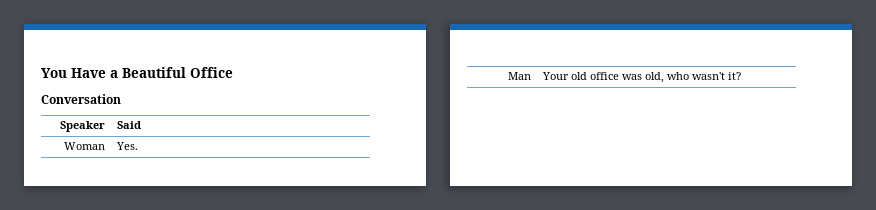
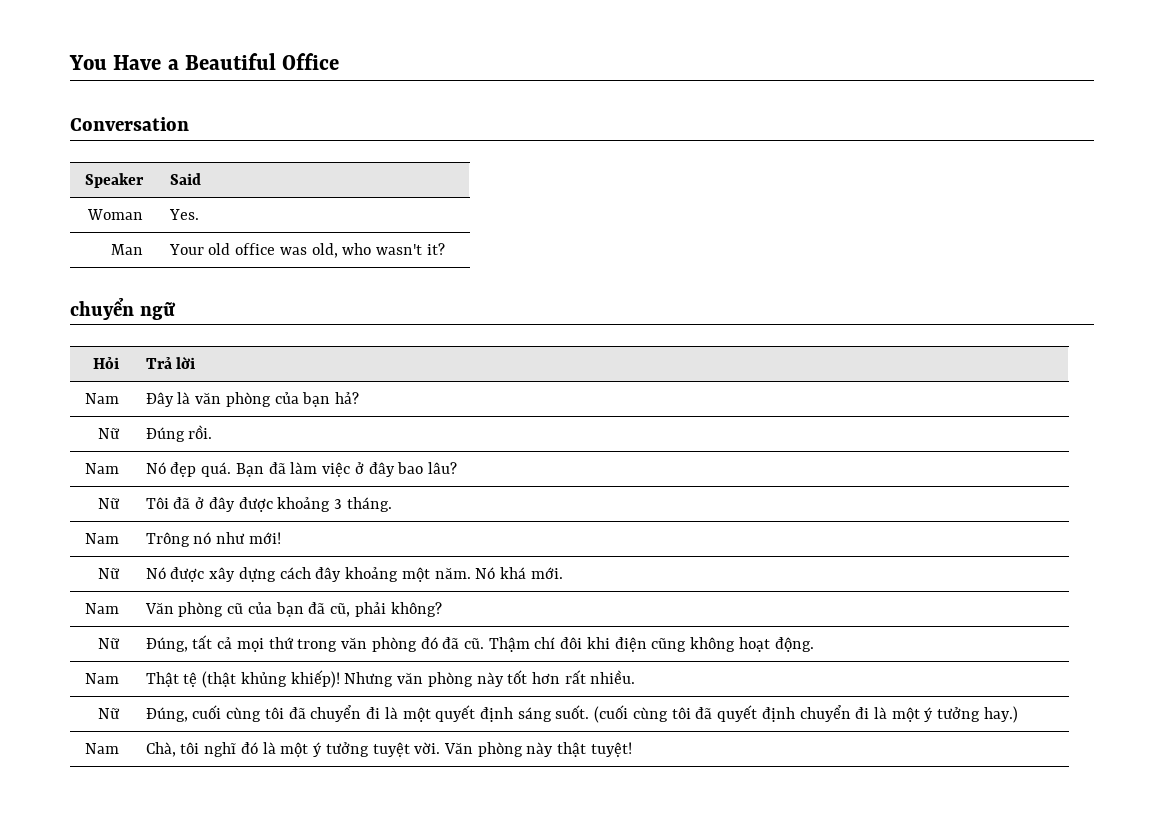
(741, 76) none -> [70,297,176,320] [93,357,120,369] [145,356,196,369] [85,393,120,404] [145,392,360,407] [98,428,121,439] [145,425,213,442] [85,463,120,474] [145,462,458,477] [98,498,121,509] [145,497,392,512] [85,533,120,544] [145,532,281,547] [98,568,121,579] [145,567,563,582] [85,603,120,614] [144,602,442,617] [98,638,121,649] [145,635,814,652] [85,673,120,684] [145,670,636,688] [98,708,121,719] [145,705,1018,723] [85,743,120,754] [145,742,632,757] // chuyển ngữ // Hỏi | Trả lời // Nam | Đây là văn phòng của bạn hả? // Nữ | Đúng rồi. // Nam | Nó đẹp quá. Bạn đã làm việc ở đây bao lâu? // Nữ | Tôi đã ở đây được khoảng 3 tháng. // Nam | Trông nó như mới! // Nữ | Nó được xây dựng cách đây khoảng một năm. Nó khá mới. // Nam | Văn phòng cũ của bạn đã cũ, phải không? // Nữ | Đúng, tất cả mọi thứ trong văn phòng đó đã cũ. Thậm chí đôi khi điện cũng không hoạt động. // Nam | Thật tệ (thật khủng khiếp)! Nhưng văn phòng này tốt hơn rất nhiều. // Nữ | Đúng, cuối cùng tôi đã chuyển đi là một quyết định sáng suốt. (cuối cùng tôi đã quyết định chuyển đi là một ý tưởng hay.) // Nam | Chà, tôi nghĩ đó là một ý tưởng tuyệt vời. Văn phòng này thật tuyệt!

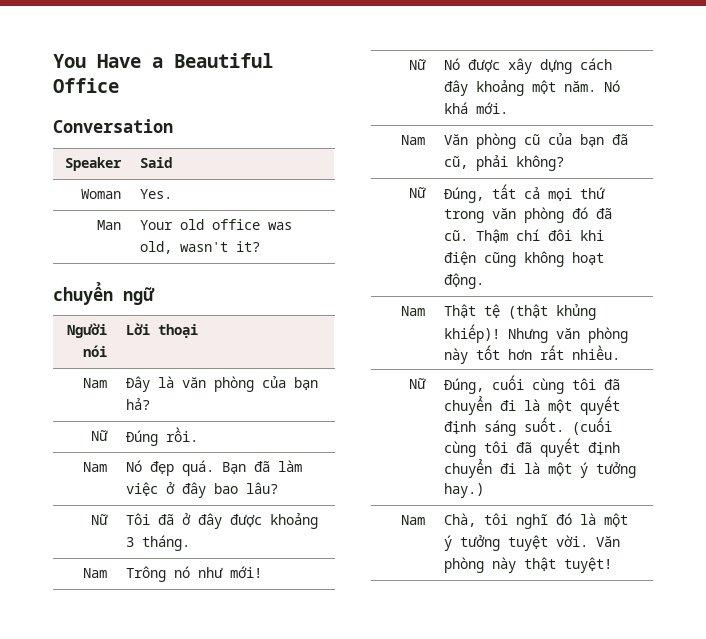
[342,243,372,255] who -> (173, 247) none
[93,357,120,369] [145,356,196,369] Hỏi | Trả lời -> [66,323,107,338] [82,345,107,357] [126,323,199,338] Người nói | Lời thoại

